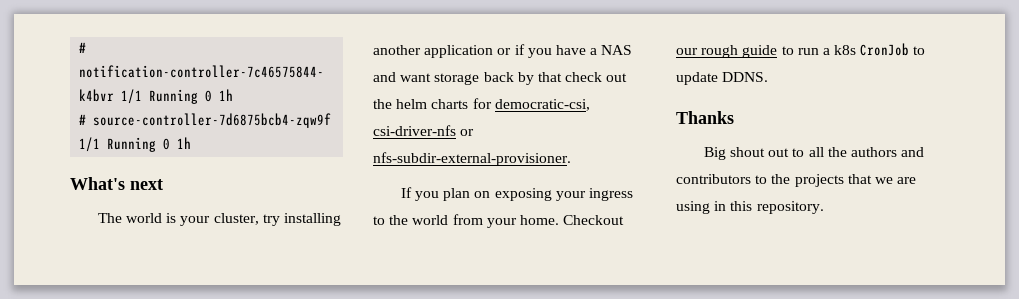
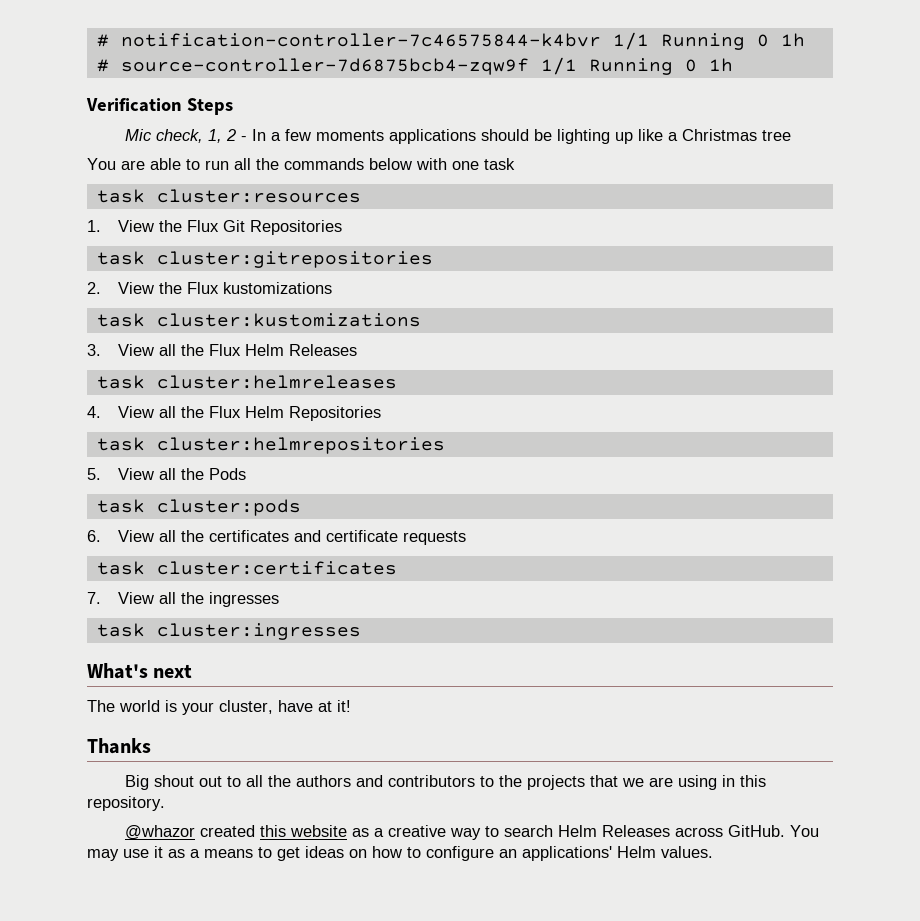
(192, 143) none -> [86,98,233,115] [124,129,791,144] [87,158,515,170] [96,189,361,203] [87,220,343,235] [96,251,433,268] [87,282,333,294] [96,313,421,327] [87,344,358,356] [96,375,397,389] [87,406,382,421] [96,437,445,454] [87,468,247,480] [96,499,301,516] [87,530,467,545] [96,561,397,575] [87,592,280,607] [96,623,361,640] // Verification Steps // Mic check, 1, 2 - In a few moments applications should be lighting up like a Christmas tree // You are able to run all the commands below with one task // task cluster:resources // 1. View the Flux Git Repositories // task cluster:gitrepositories // 2. View the Flux kustomizations // task cluster:kustomizations // 3. View all the Flux Helm Releases // task cluster:helmreleases // 4. View all the Flux Helm Repositories // task cluster:helmrepositories // 5. View all the Pods // task cluster:pods // 6. View all the certificates and certificate requests // task cluster:certificates // 7. View all the ingresses // task cluster:ingresses
[262,213,341,226] [373,44,633,58] [373,72,628,85] [373,98,590,111] [373,125,475,136] [373,152,571,166] [400,187,633,201] [373,214,625,228] [676,43,926,58] [676,72,769,85] try installing another application or if you have a NAS and want storage back by that check out the helm charts for democratic-csi, csi-driver-nfs or nfs-subdir-external-provisioner. // If you plan on exposing your ingress to the world from your home. Checkout our rough guide to run a k8s CronJob to update DDNS. -> [278,700,351,712] have at it!
(824, 207) none -> [124,825,819,840] [87,846,713,861] // @whazor created this website as a creative way to search Helm Releases across GitHub. You may use it as a means to get ideas on how to configure an applications' Helm values.

